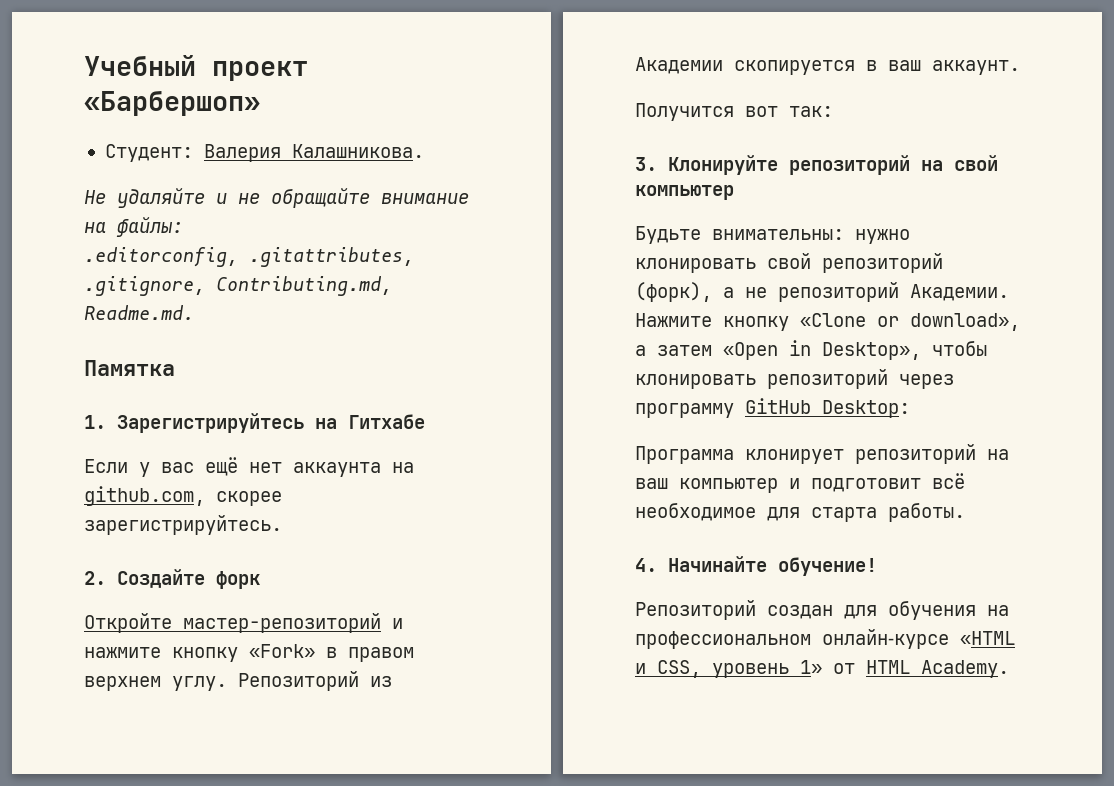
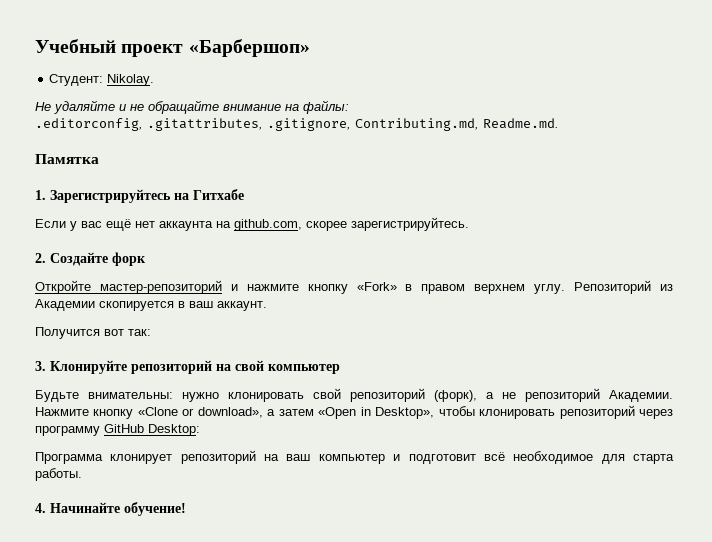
[203,144,424,162] Валерия Калашникова. -> [107,74,155,86] Nikolay.
[635,600,1009,620] [635,629,1015,649] [635,660,1009,678] // Репозиторий создан для обучения на профессиональном онлайн‑курсе «HTML и CSS, уровень 1» от HTML Academy. -> (186, 509) none

